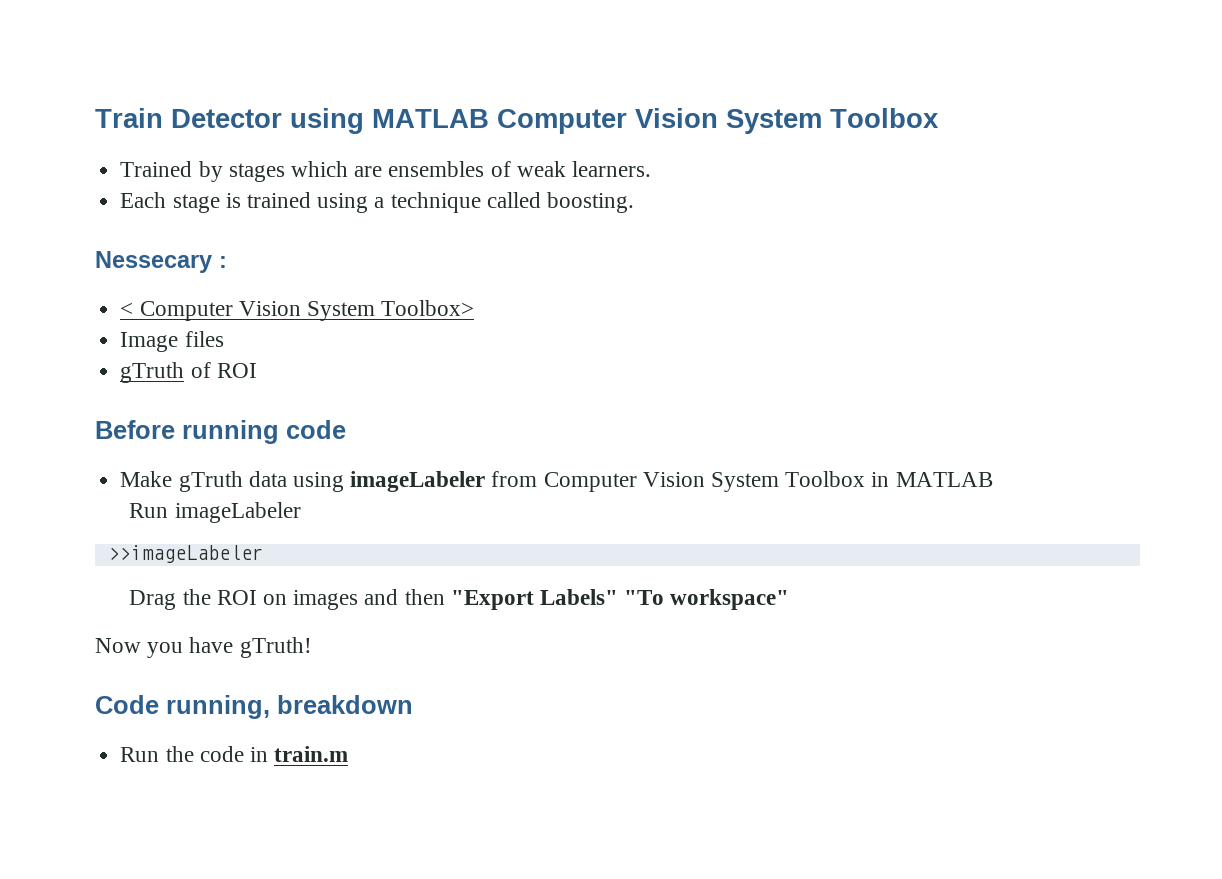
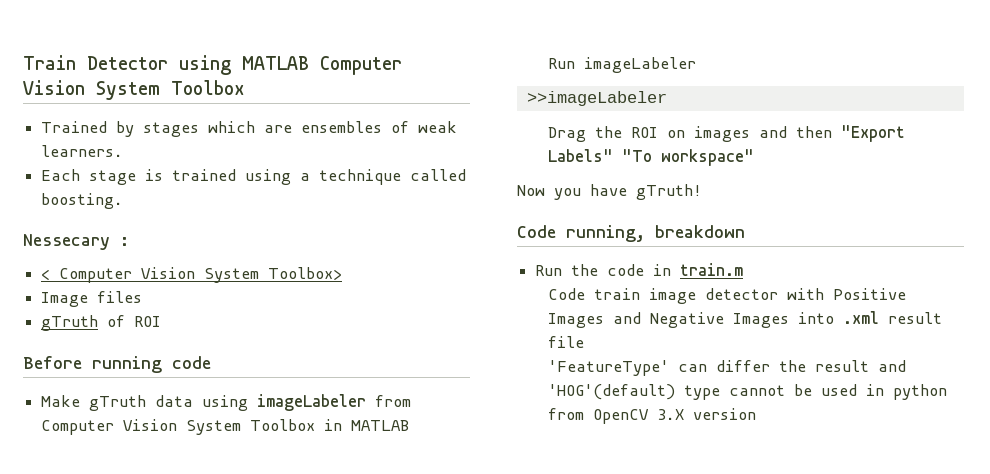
(349, 754) none -> [547,288,906,304] [547,311,942,328] [547,336,584,348] [547,360,906,376] [547,384,947,400] [547,408,756,424] // Code train image detector with Positive Images and Negative Images into .xml result file // 'FeatureType' can differ the result and 'HOG'(default) type cannot be used in python from OpenCV 3.X version

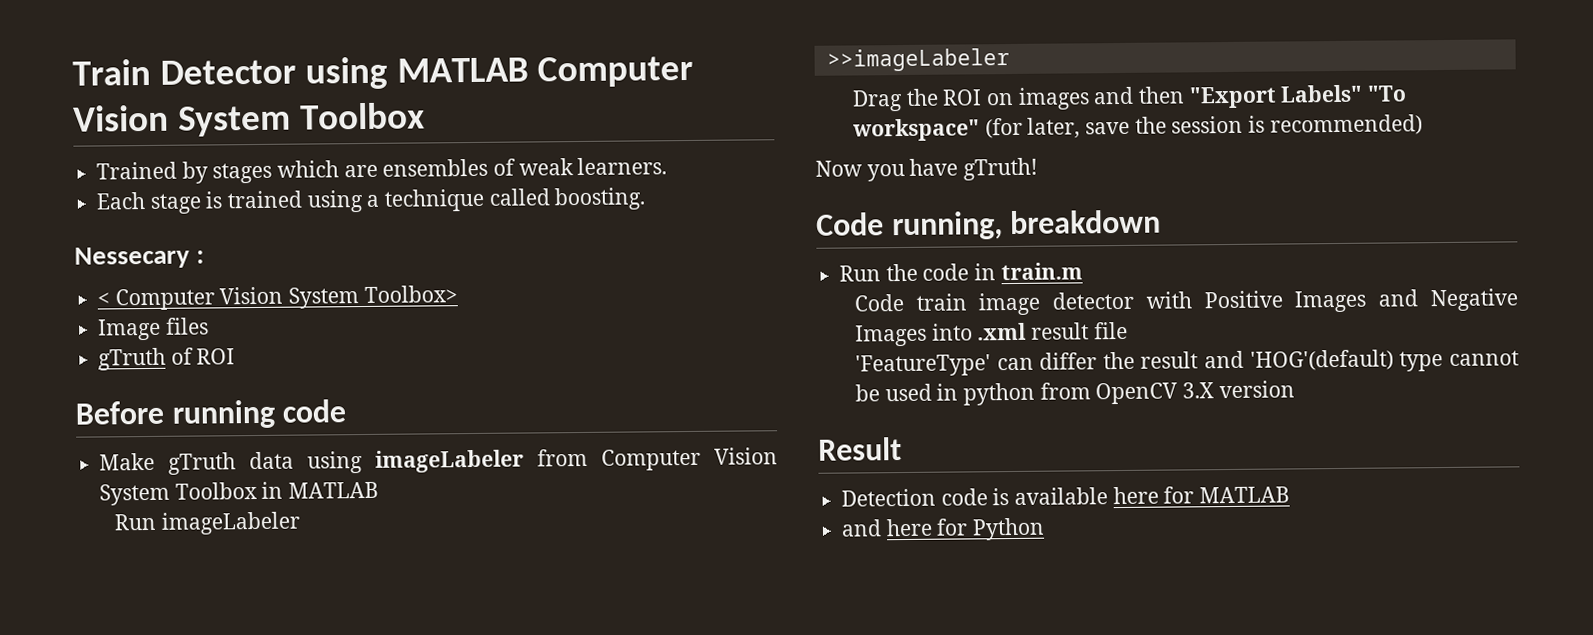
(754, 157) none -> [984,114,1423,139] (for later, save the session is recommended)
(756, 414) none -> [818,437,902,461] [841,486,1291,507] [841,517,1046,541] // Result // Detection code is available here for MATLAB // and here for Python

